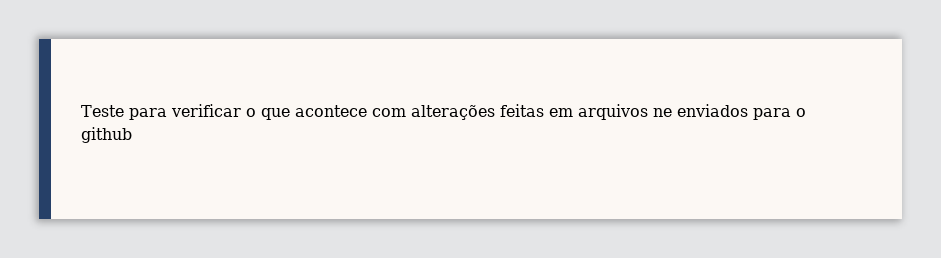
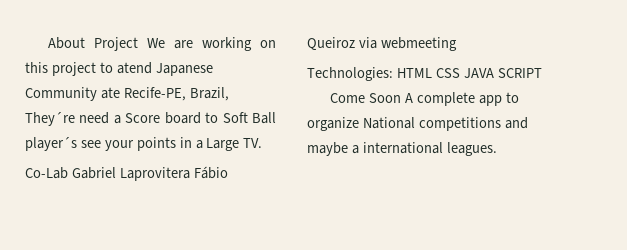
[81,104,806,120] [81,127,132,143] Teste para verificar o que acontece com alterações feitas em arquivos ne enviados para o github -> [47,37,277,51] [25,62,213,76] [25,87,229,101] [25,112,276,126] [25,137,263,151] [25,166,228,181] [307,37,457,51] [307,67,542,81] [329,92,519,106] [307,117,528,131] [307,142,497,156] About Project We are working on this project to atend Japanese Community ate Recife-PE, Brazil, They´re need a Score board to Soft Ball player´s see your points in a Large TV. // Co-Lab Gabriel Laprovitera Fábio Queiroz via webmeeting // Technologies: HTML CSS JAVA SCRIPT // Come Soon A complete app to organize National competitions and maybe a international leagues.

